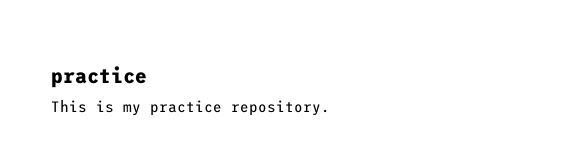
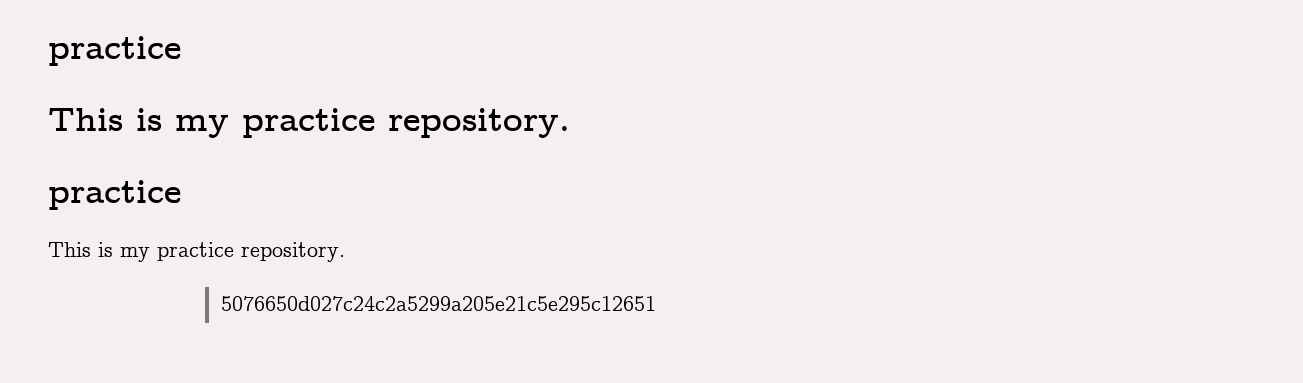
[51,66,147,88] [51,100,330,116] practice // This is my practice repository. -> [48,36,181,66] [48,108,570,138] [48,180,181,210] [48,242,345,262] [220,296,656,311] practice // This is my practice repository. // practice // This is my practice repository. // 5076650d027c24c2a5299a205e21c5e295c12651

